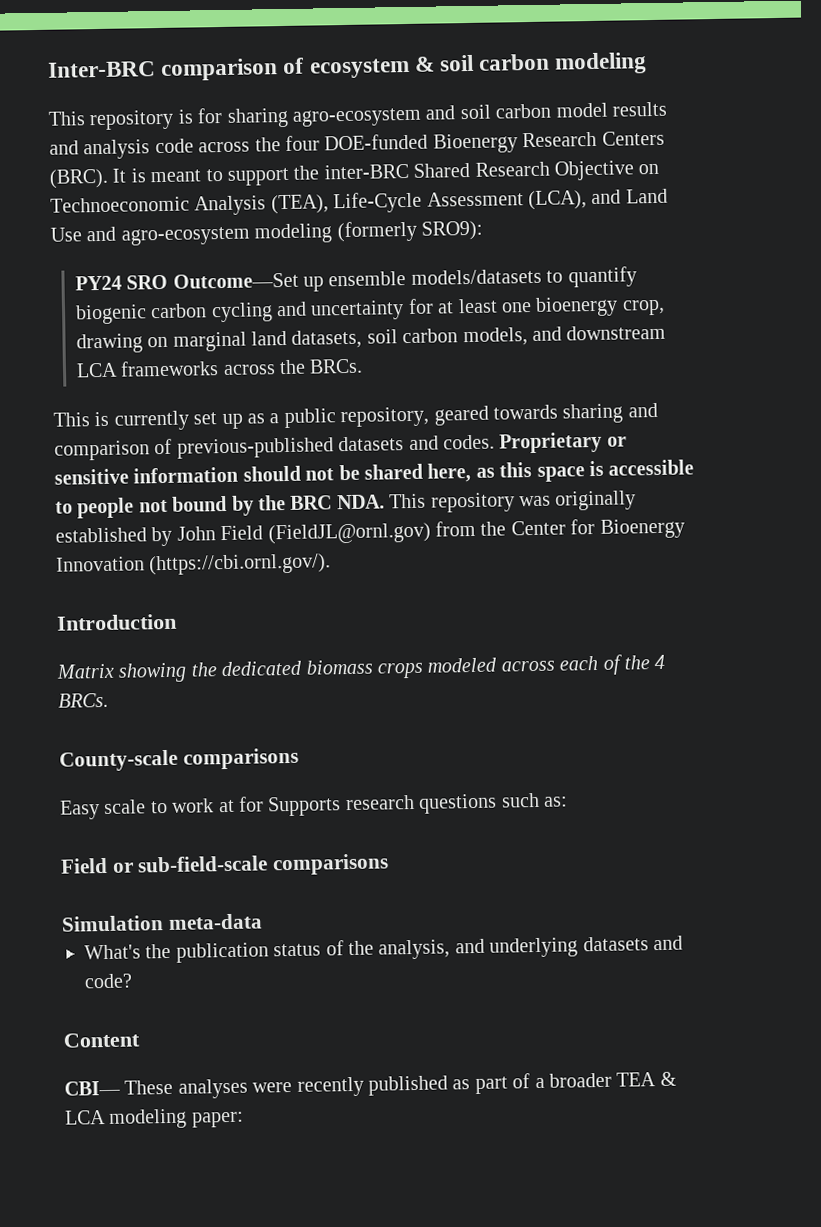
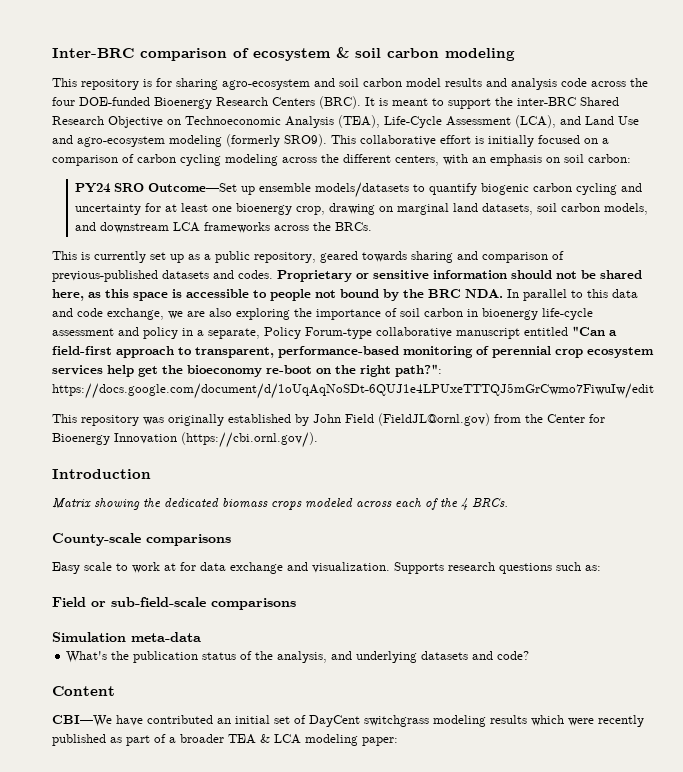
[421,220,483,241] SRO9): -> [284,134,609,147] [52,154,631,166] SRO9). This collaborative effort is initially focused on a comparison of carbon cycling modeling across the different centers, with an emphasis on soil carbon:
(385, 502) none -> [507,289,638,301] [52,308,593,320] [52,326,617,339] [52,346,654,358] [52,364,442,377] [52,383,654,399] In parallel to this data and code exchange, we are also exploring the importance of soil carbon in bioenergy life-cycle assessment and policy in a separate, Policy Forum-type collaborative manuscript entitled "Can a field-first approach to transparent, performance-based monitoring of perennial crop ecosystem services help get the bioeconomy re-boot on the right path?": https://docs.google.com/document/d/1oUqAqNoSDt-6QUJ1e4LPUxeTTTQJ5mGrCwmo7FiwuIw/edit //
(265, 804) none -> [200,562,390,574] data exchange and visualization.
[64,1078,248,1099] CBI— These analyses -> [52,715,564,727] CBI—We have contributed an initial set of DayCent switchgrass modeling results which

